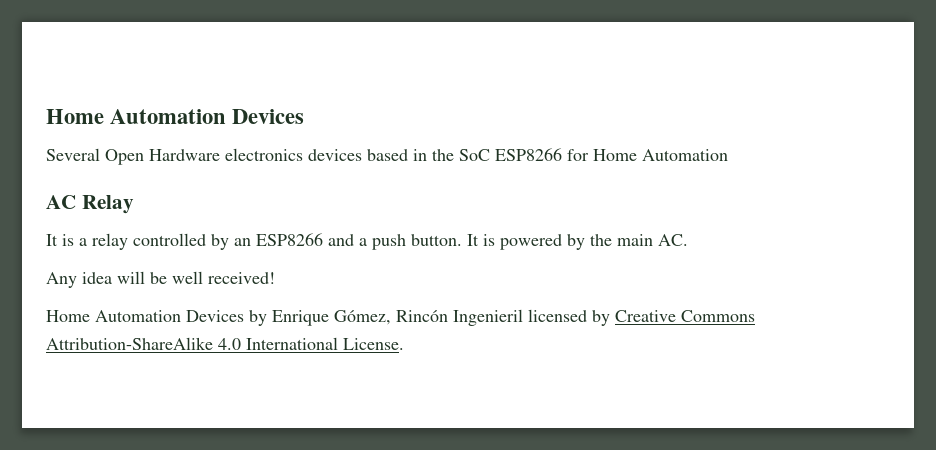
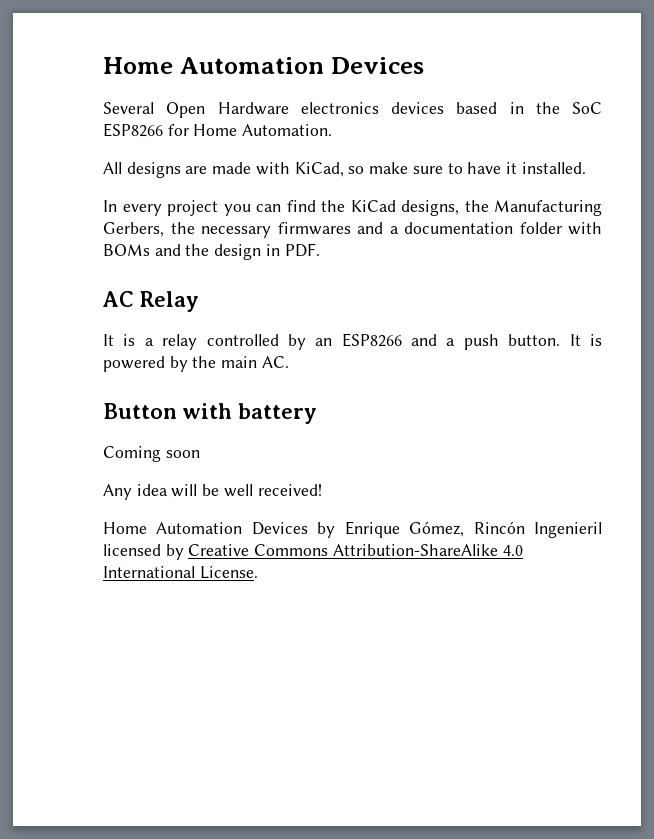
[642,149,728,161] Automation -> [242,124,333,136] [103,162,586,178] [103,200,602,216] [103,222,602,238] [103,243,320,260] Automation. // All designs are made with KiCad, so make sure to have it installed. // In every project you can find the KiCad designs, the Manufacturing Gerbers, the necessary firmwares and a documentation folder with BOMs and the design in PDF.
(688, 240) none -> [103,403,317,424] [103,446,200,462] // Button with battery // Coming soon

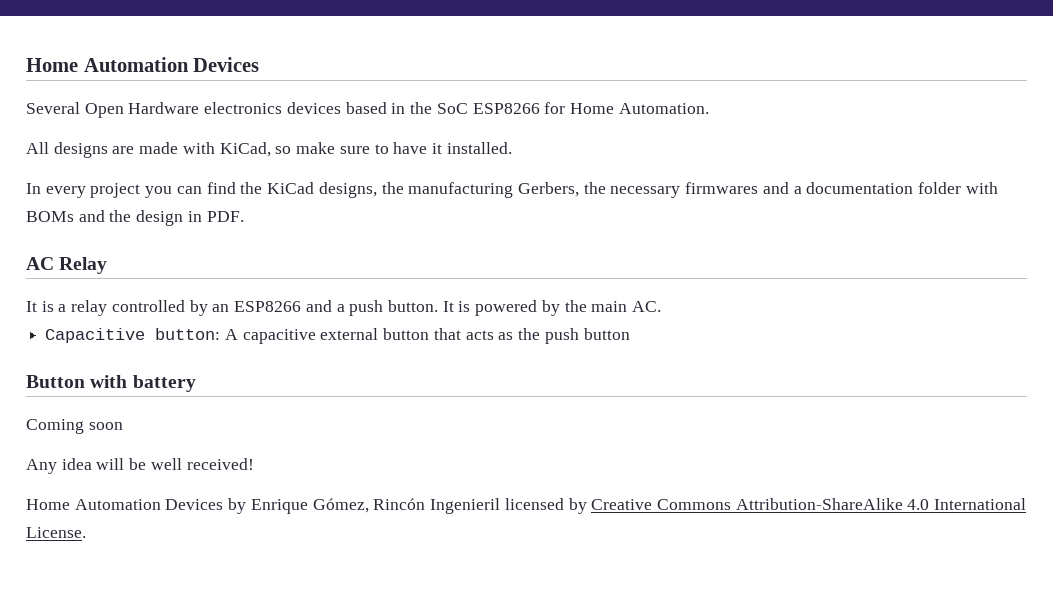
[494,200,602,216] Manufacturing -> [408,182,514,198] manufacturing
(289, 362) none -> [45,328,630,344] // Capacitive button: A capacitive external button that acts as the push button

